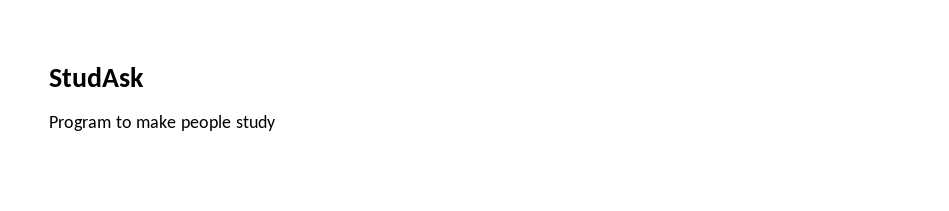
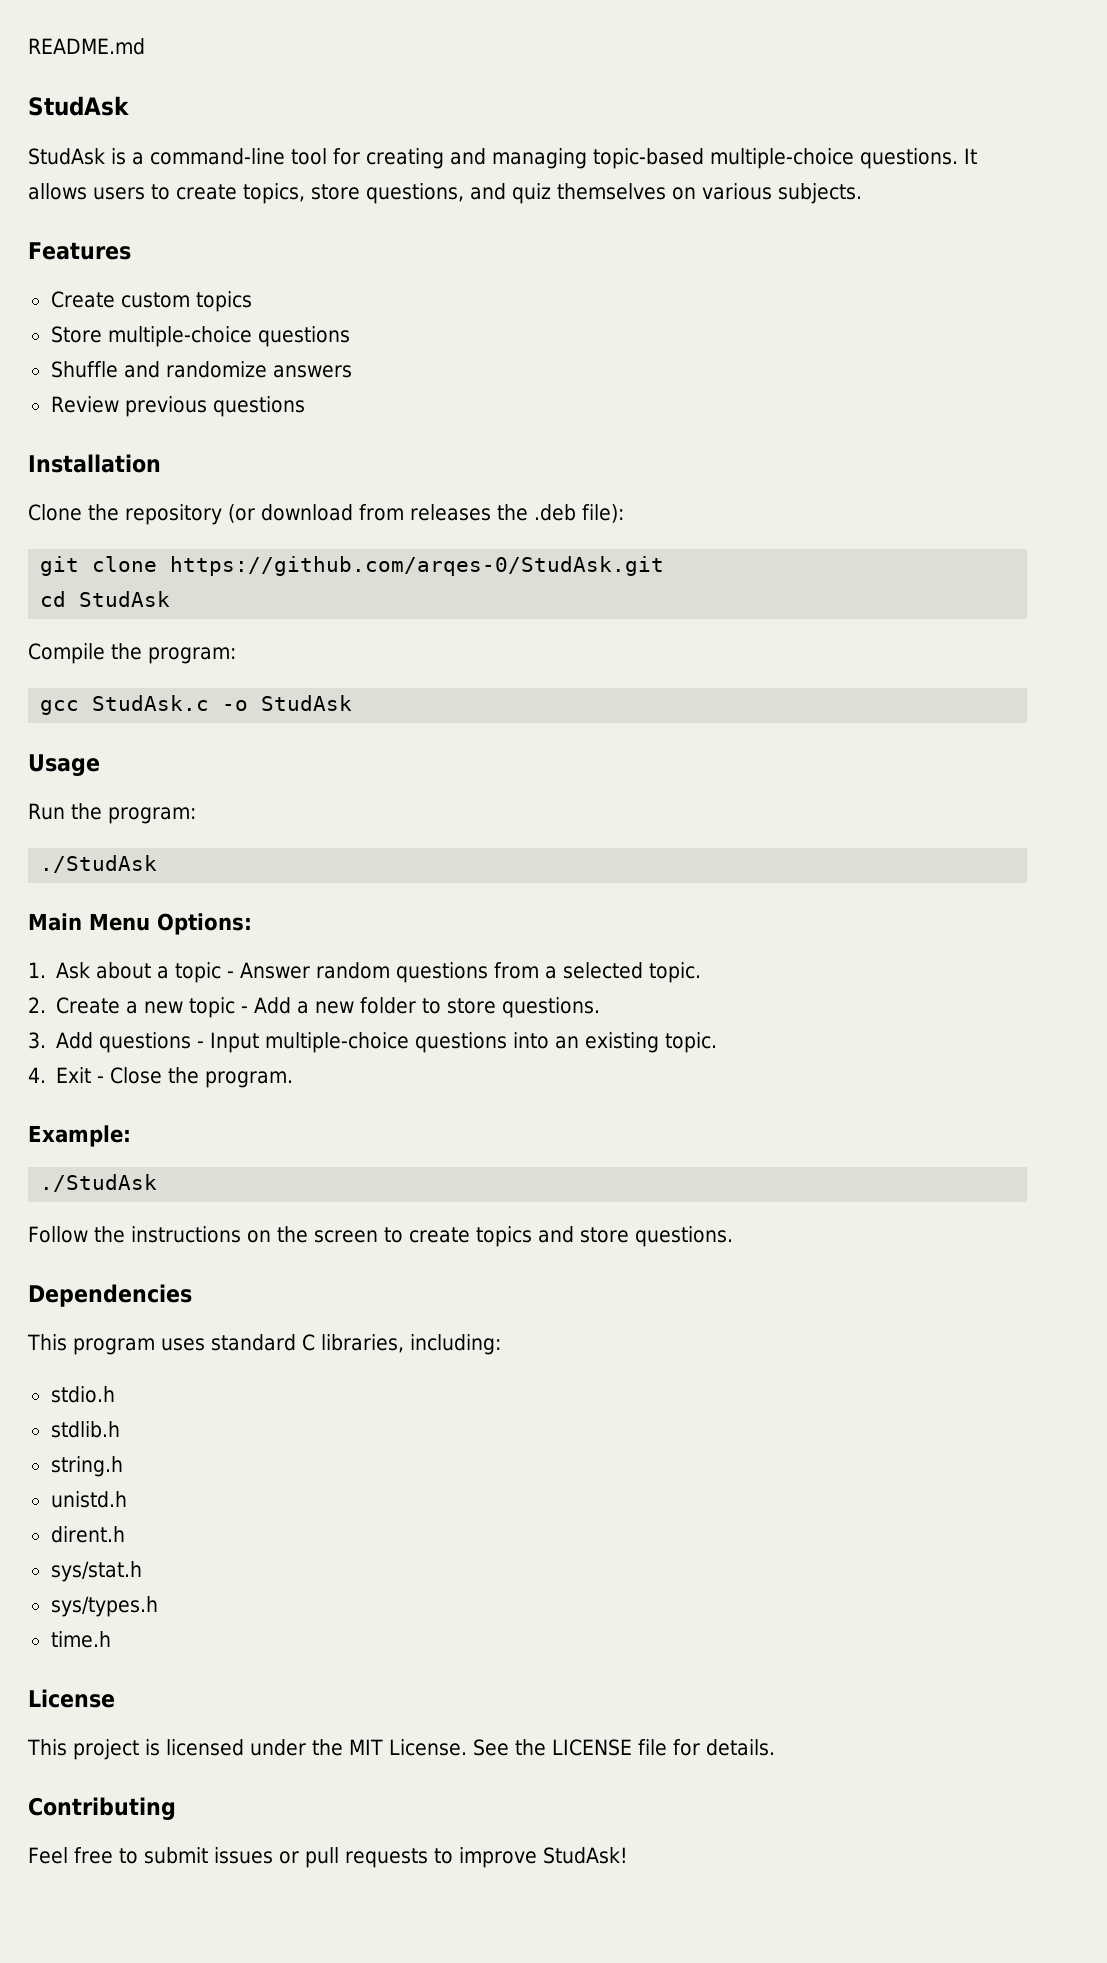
[49,67,144,87] [49,115,276,131] StudAsk // Program to make people study -> [28,38,145,55] [28,96,129,116] [28,148,977,169] [28,183,862,204] [28,242,131,260] [50,291,252,312] [50,326,350,347] [50,361,352,378] [50,396,305,417] [28,454,161,473] [28,504,624,525] [40,556,665,576] [40,591,171,607] [28,643,236,664] [40,695,353,715] [28,754,100,776] [28,803,196,824] [40,855,158,873] [28,913,252,935] [28,962,702,983] [28,997,601,1018] [28,1032,718,1053] [28,1067,294,1088] [28,1125,131,1147] [40,1174,158,1192] [28,1226,733,1247] [28,1284,192,1307] [27,1334,501,1355] [50,1386,115,1403] [50,1421,120,1438] [50,1456,123,1477] [50,1491,127,1508] [50,1526,125,1543] [50,1561,142,1582] [50,1596,158,1617] [50,1631,111,1648] [28,1689,115,1708] [27,1739,775,1760] [28,1797,176,1820] [28,1847,628,1868] README.md // StudAsk // StudAsk is a command-line tool for creating and managing topic-based multiple-choice questions. It allows users to create topics, store questions, and quiz themselves on various subjects. // Features // Create custom topics // Store multiple-choice questions // Shuffle and randomize answers // Review previous questions // Installation // Clone the repository (or download from releases the .deb file): // git clone https://github.com/arqes-0/StudAsk.git // cd StudAsk // Compile the program: // gcc StudAsk.c -o StudAsk // Usage // Run the program: // ./StudAsk // Main Menu Options: // 1. Ask about a topic - Answer random questions from a selected topic. // 2. Create a new topic - Add a new folder to store questions. // 3. Add questions - Input multiple-choice questions into an existing topic. // 4. Exit - Close the program. // Example: // ./StudAsk // Follow the instructions on the screen to create topics and store questions. // Dependencies // This program uses standard C libraries, including: // stdio.h // stdlib.h // string.h // unistd.h // dirent.h // sys/stat.h // sys/types.h // time.h // License // This project is licensed under the MIT License. See the LICENSE file for details. // Contributing // Feel free to submit issues or pull requests to improve StudAsk!

